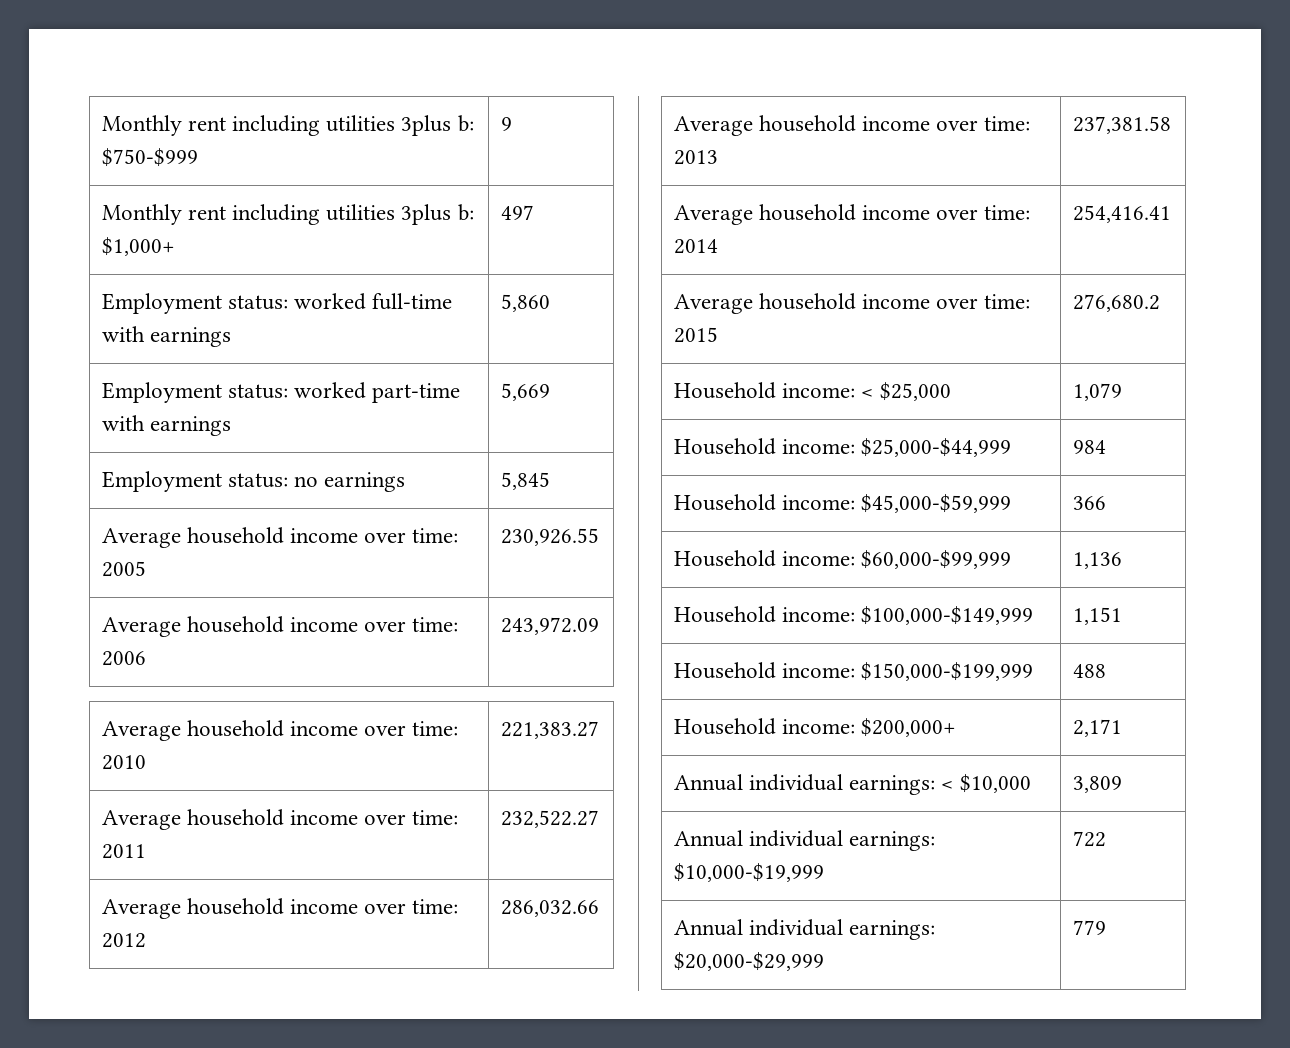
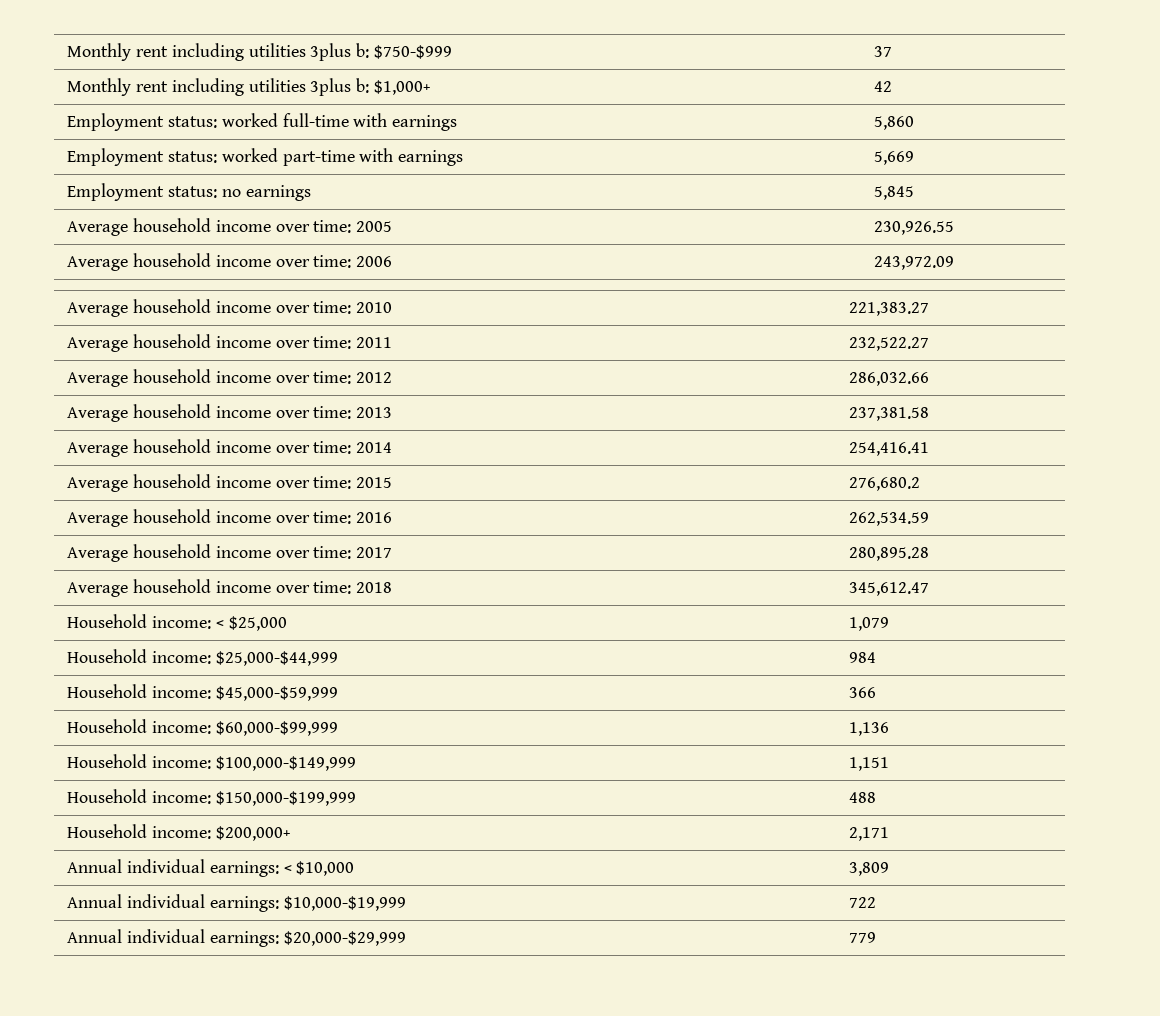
[500,117,512,131] 9 -> [874,46,893,57] 37
[500,205,534,220] 497 -> [874,81,893,92] 42
(1160, 303) none -> [67,509,393,527] [849,512,930,526] [67,544,393,562] [849,547,930,561] [67,579,393,597] [849,582,930,596] // Average household income over time: 2016 | 262,534.59 // Average household income over time: 2017 | 280,895.28 // Average household income over time: 2018 | 345,612.47

